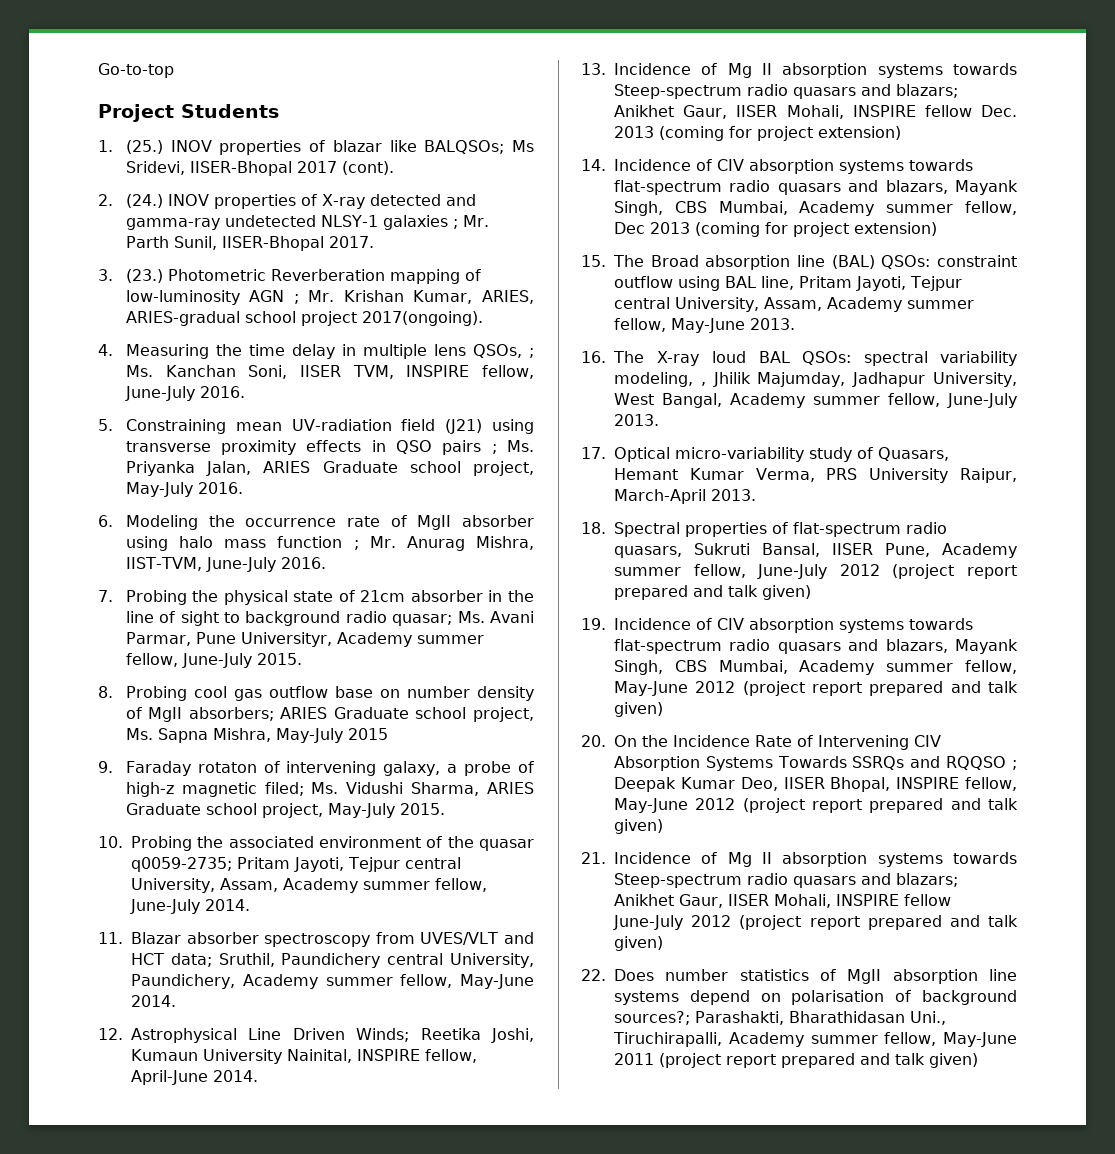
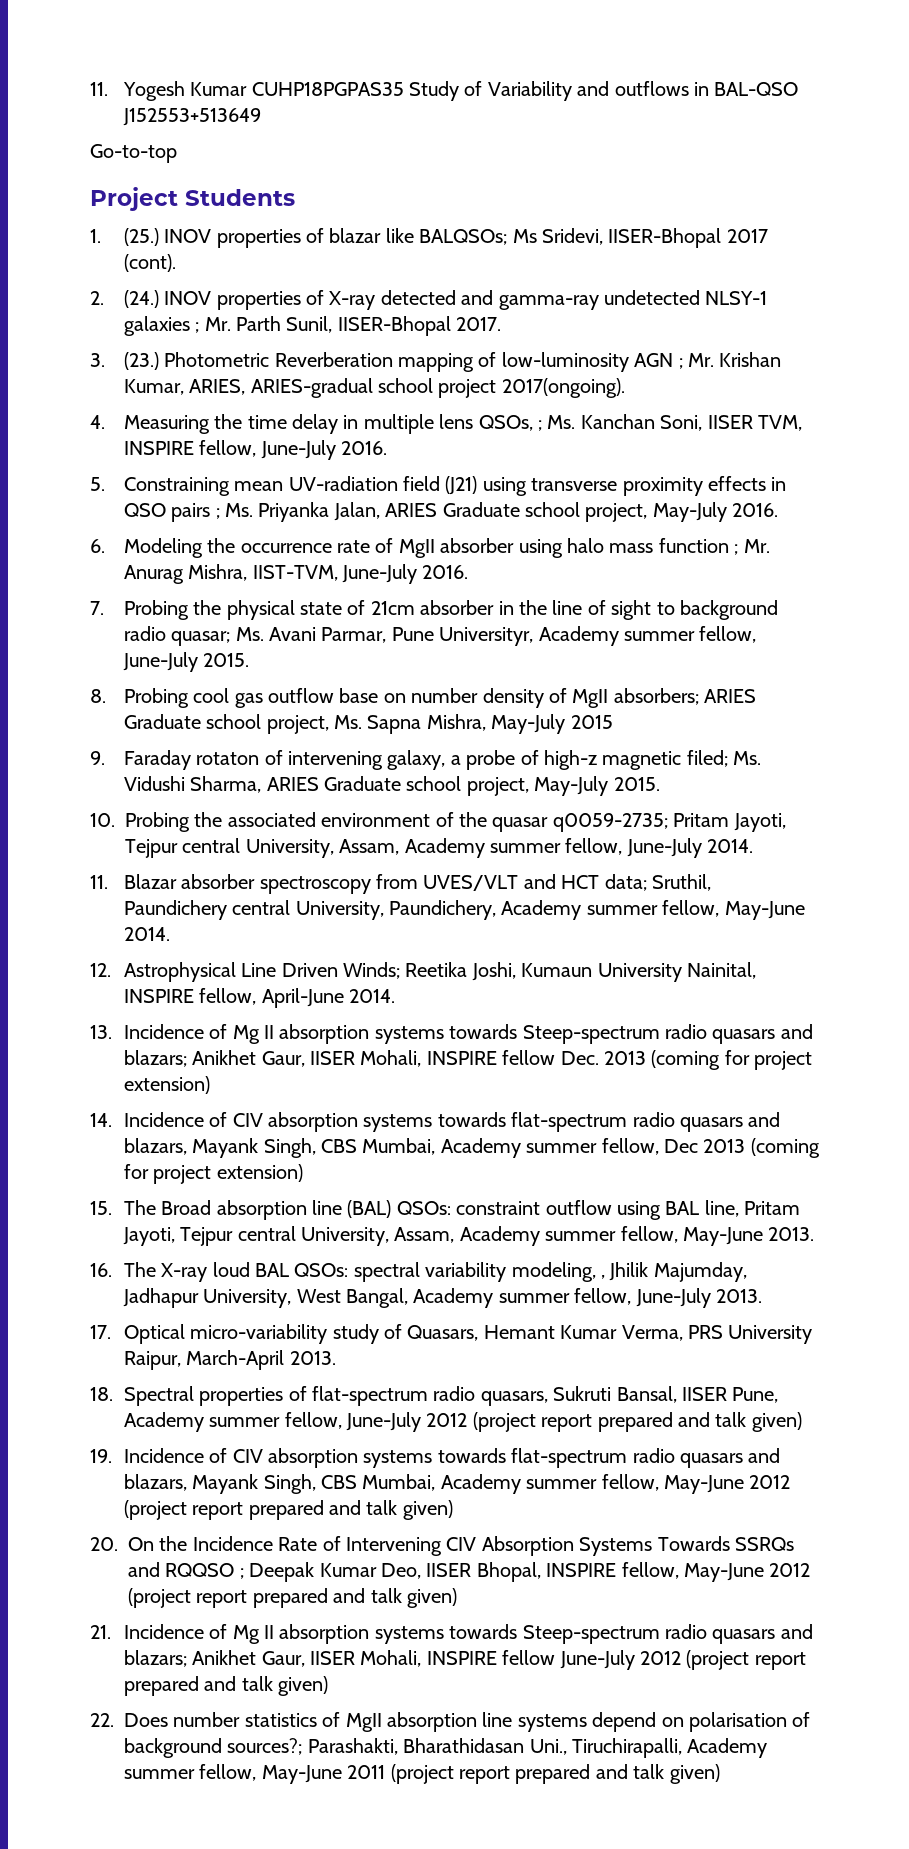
(98, 70) none -> [90,81,799,101] [122,108,261,126] 11. Yogesh Kumar CUHP18PGPAS35 Study of Variability and outflows in BAL-QSO J152553+513649 //

